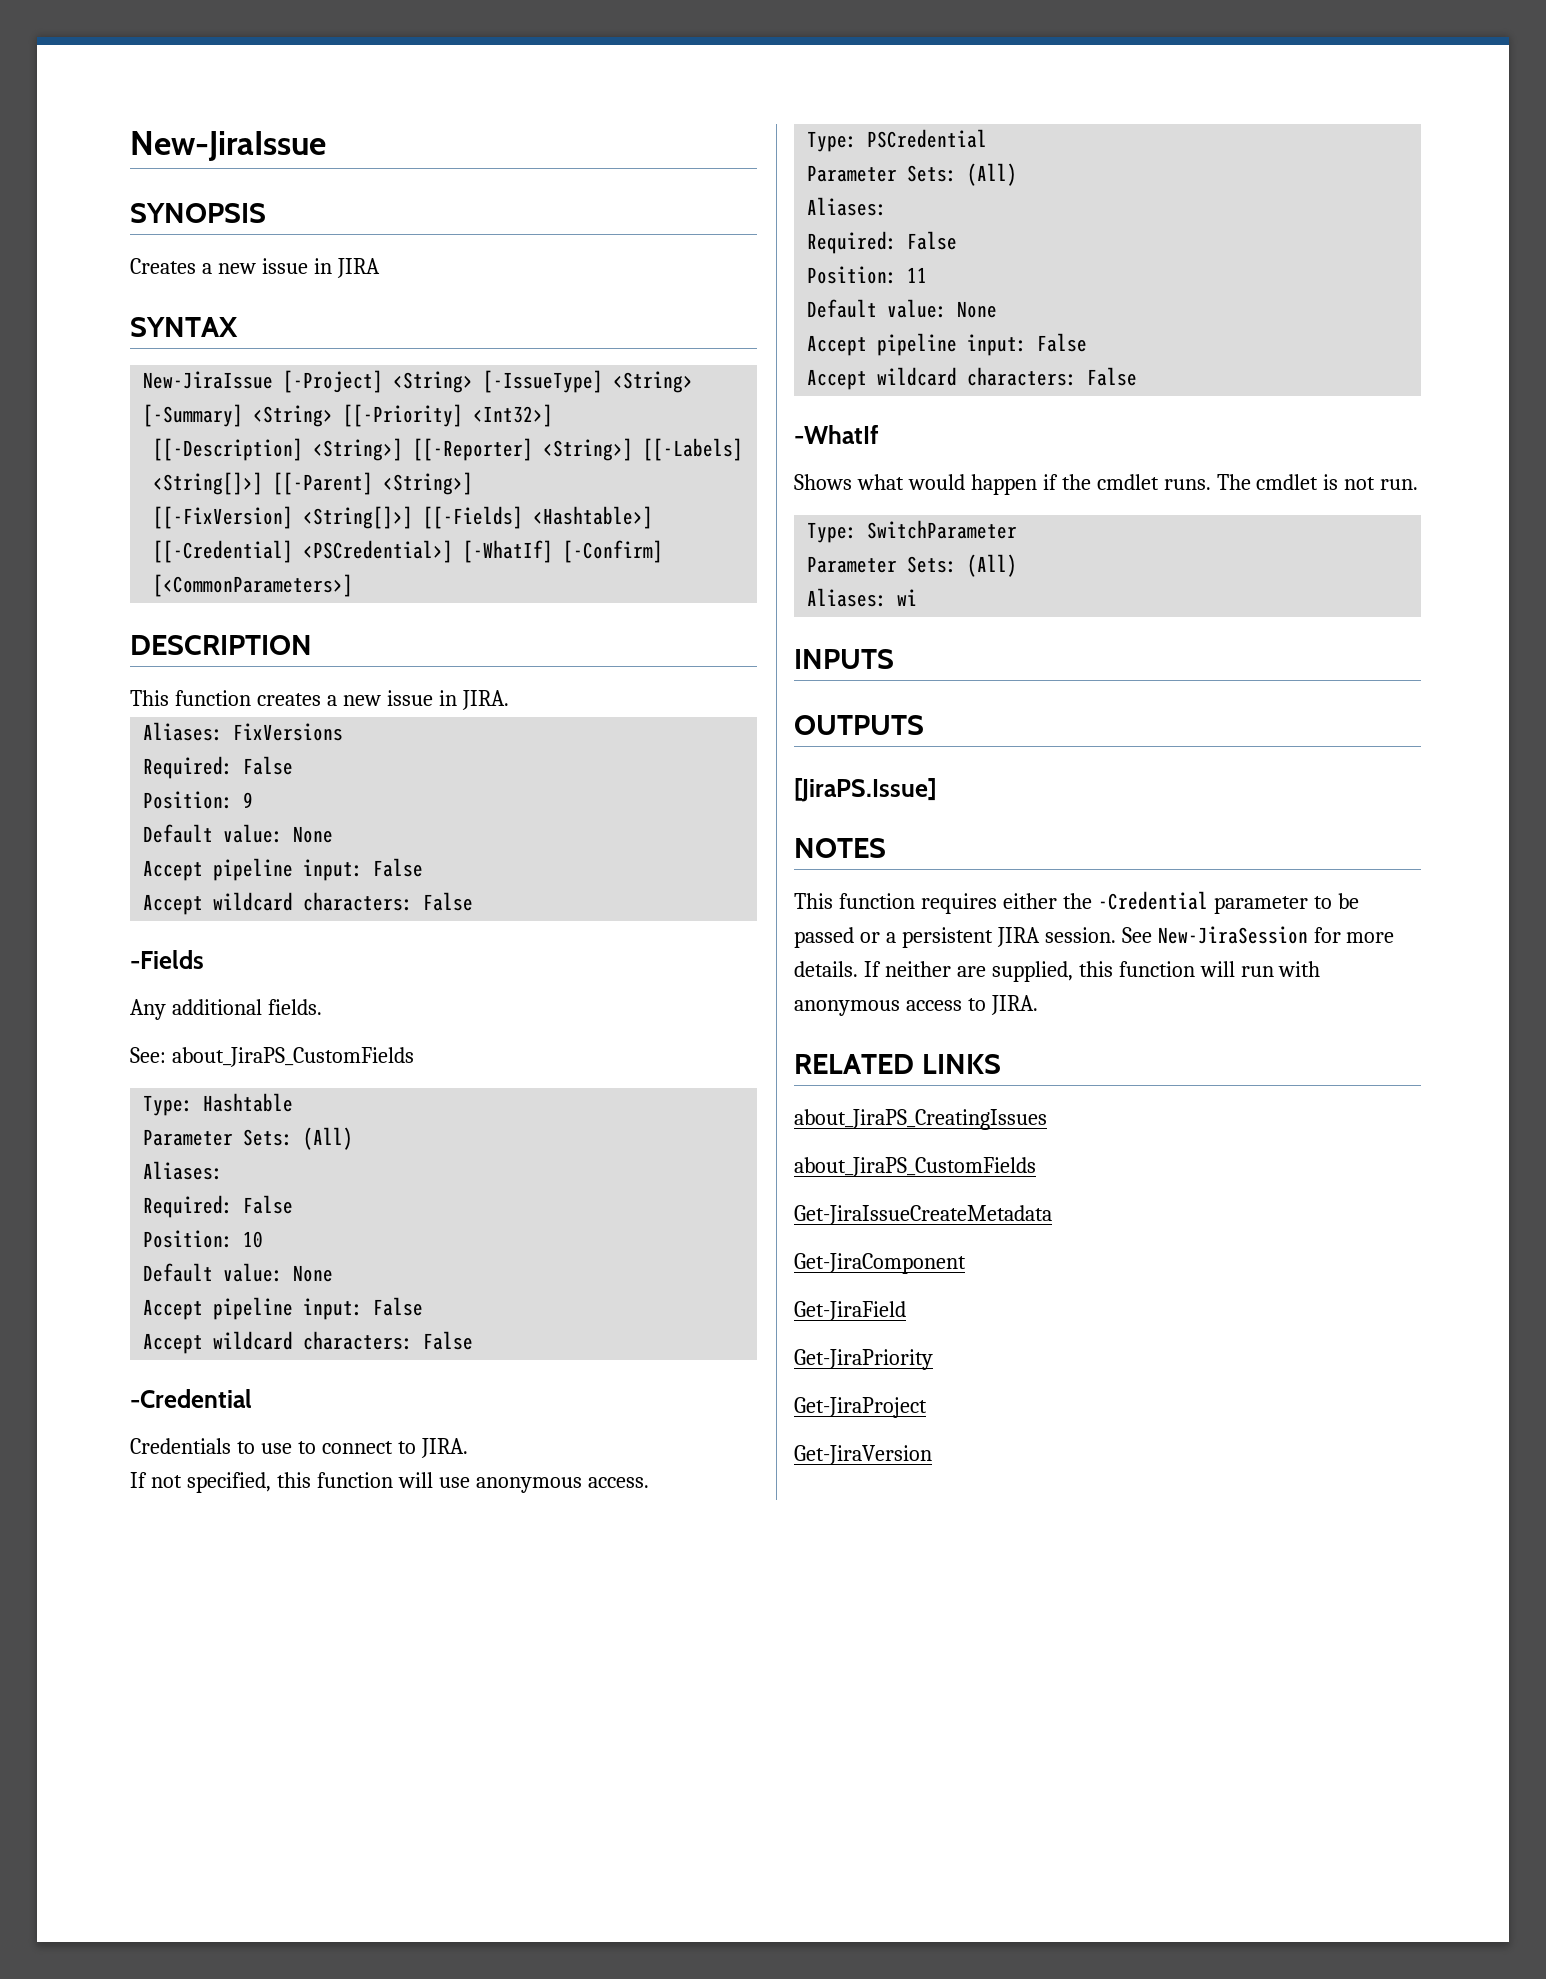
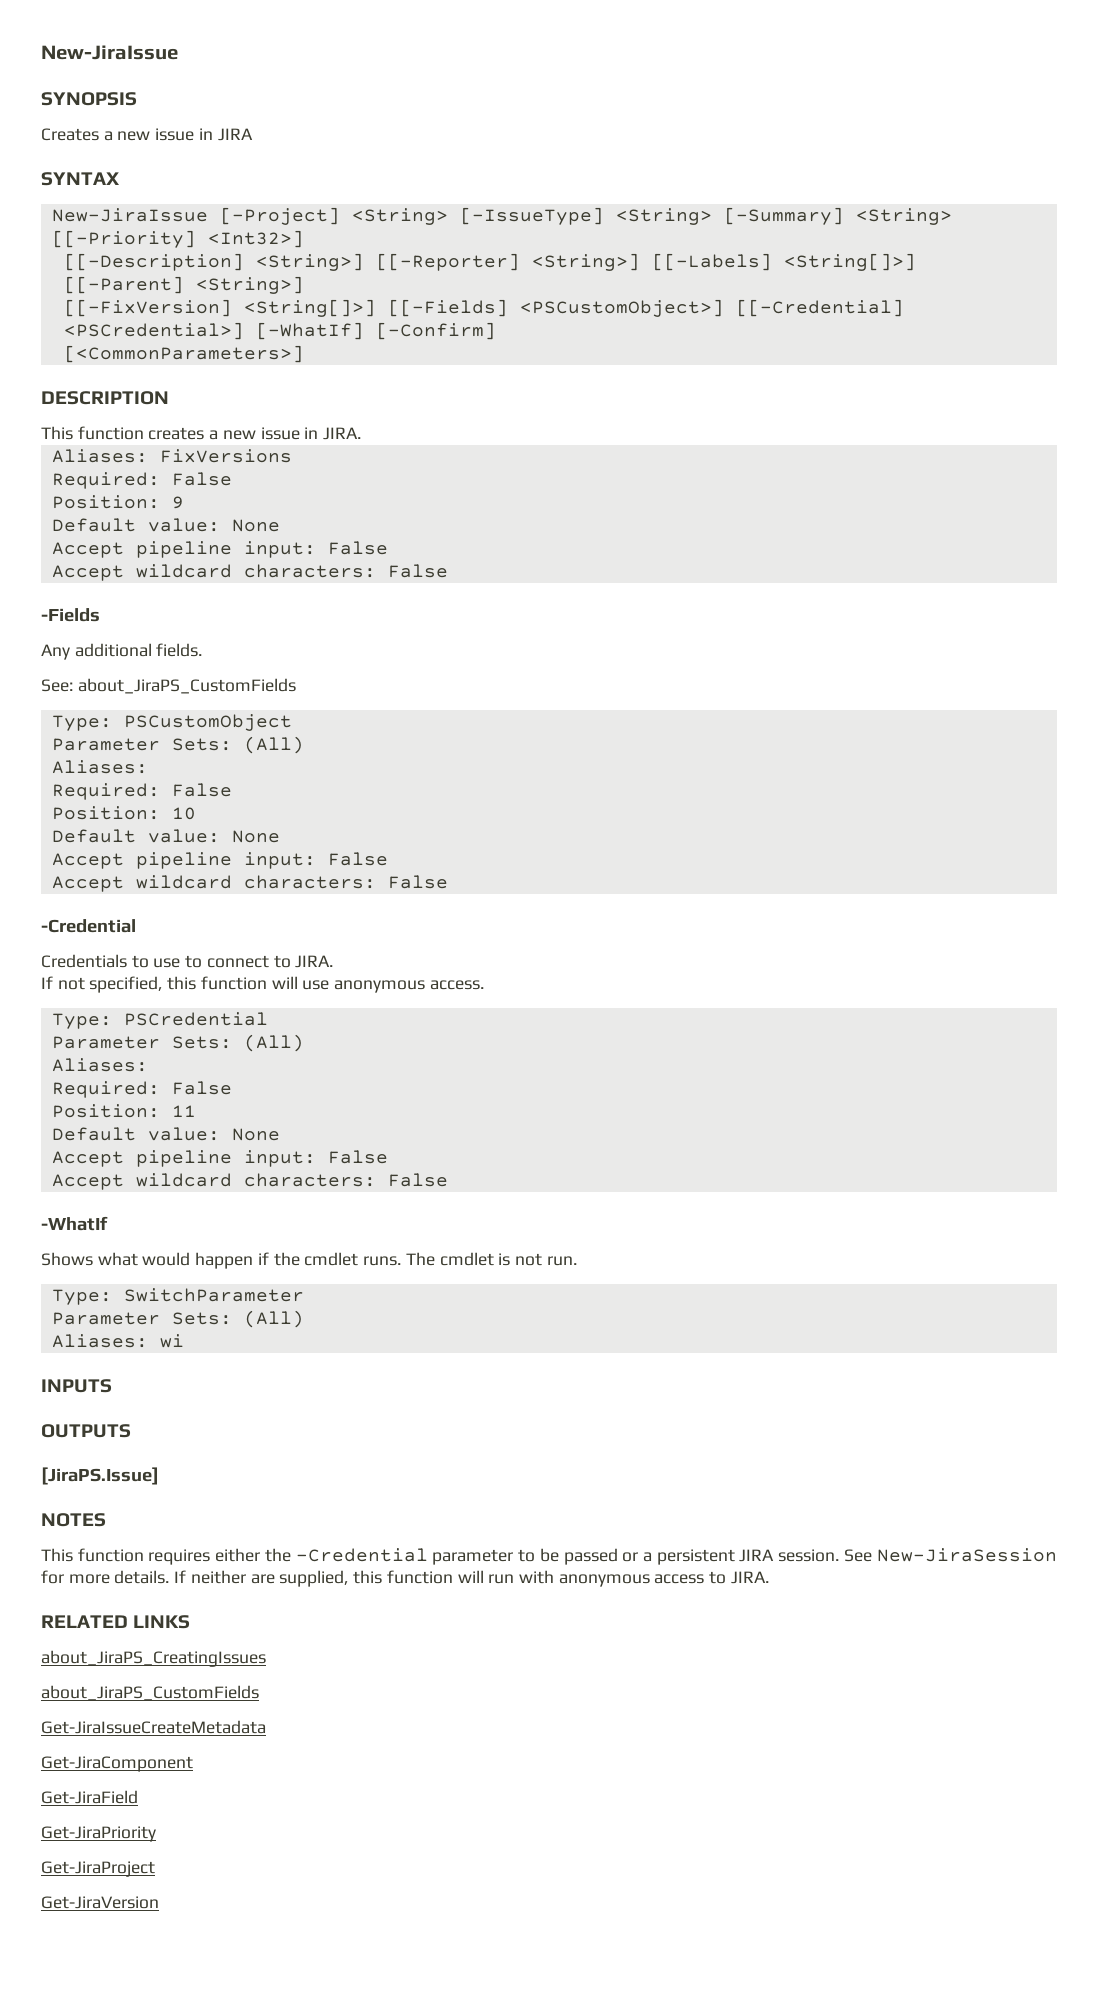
[533,506,654,529] <Hashtable>] -> [519,299,724,317] <PSCustomObject>]
[203,1093,294,1112] Hashtable -> [123,714,292,731] PSCustomObject

